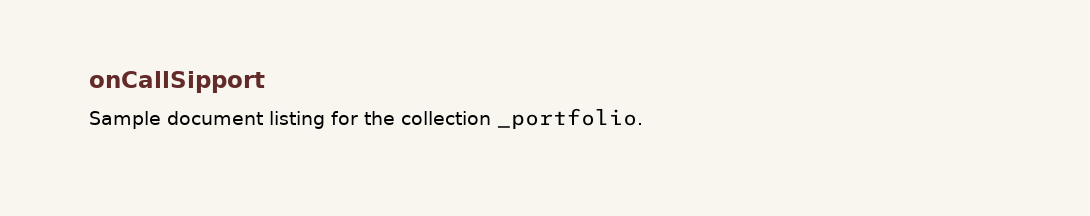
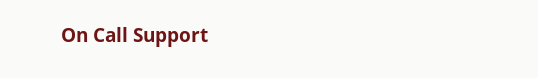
[89,71,265,93] [89,108,643,129] onCallSipport // Sample document listing for the collection _portfolio. -> [61,27,209,47] On Call Support

